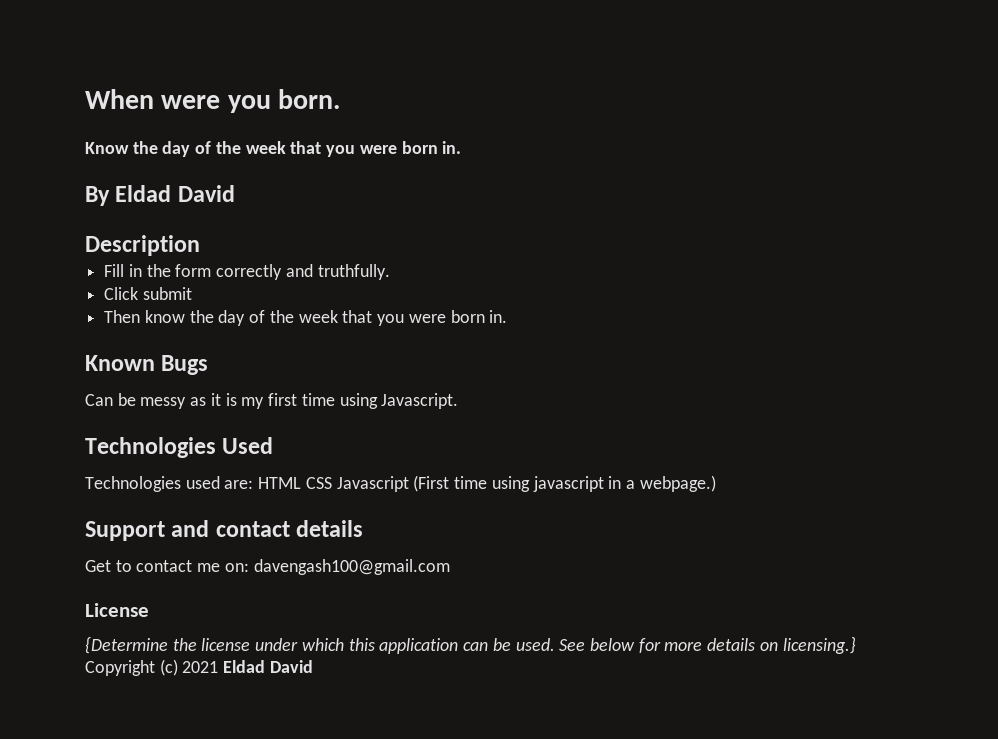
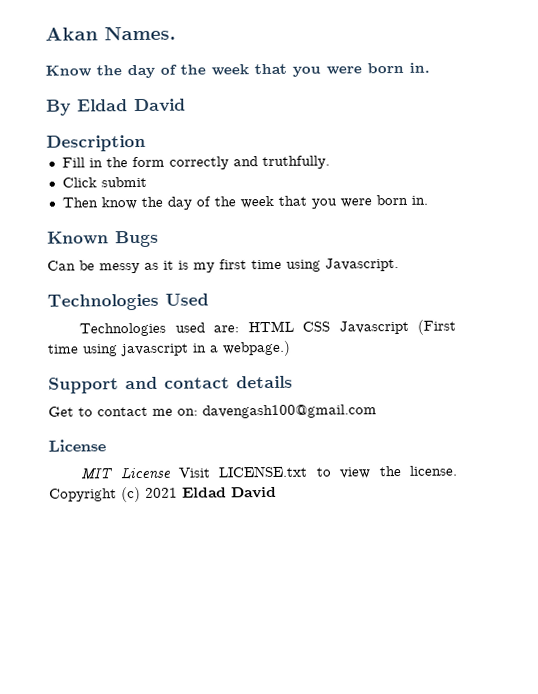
[85,89,341,113] When were you born. -> [45,26,176,41] Akan Names.
[85,636,856,654] {Determine the license under which this application can be used. See below for more details on licensing.} -> [80,465,458,480] MIT License Visit LICENSE.txt to view the license.

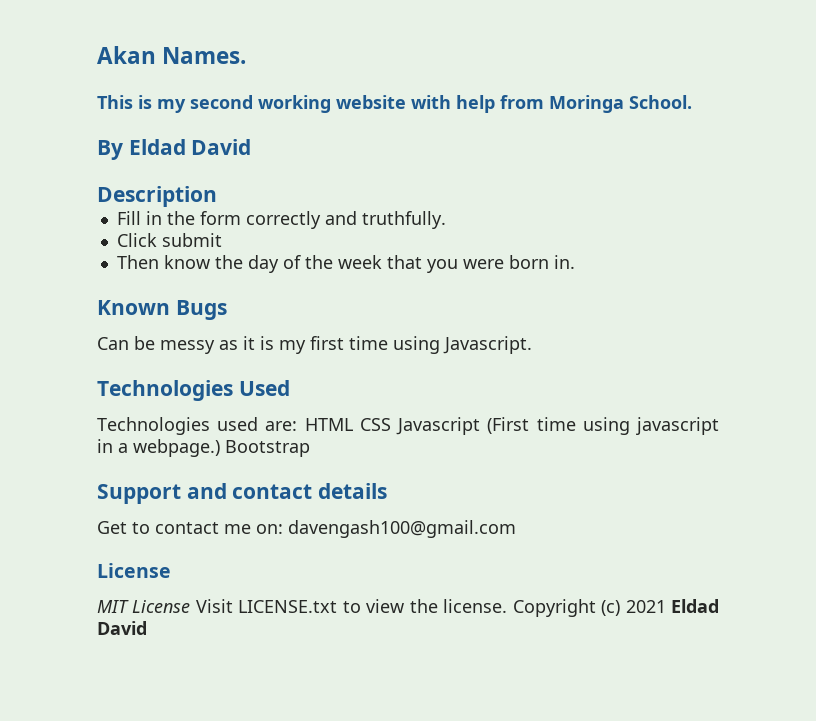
[45,62,430,79] Know the day of the week that you were born in. -> [97,95,692,113] This is my second working website with help from Moringa School.
(291, 348) none -> [225,440,310,457] Bootstrap

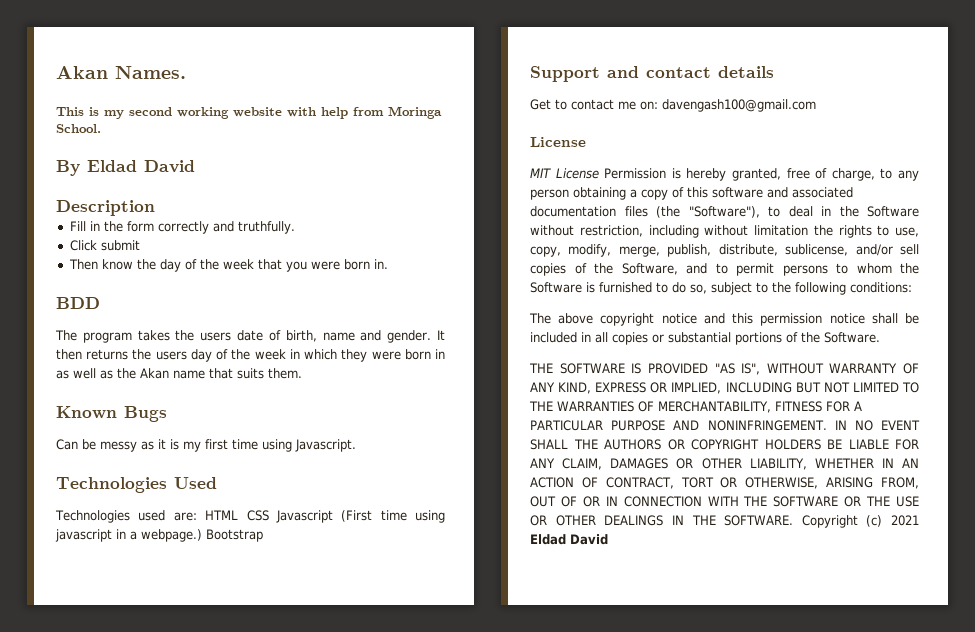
(575, 262) none -> [56,297,100,309] [55,330,445,343] [56,349,445,362] [56,368,302,379] // BDD // The program takes the users date of birth, name and gender. It then returns the users day of the week in which they were born in as well as the Akan name that suits them.
[195,599,508,613] Visit LICENSE.txt to view the license. -> [604,168,919,181] [530,187,853,200] [530,206,919,218] [530,225,919,238] [530,244,919,257] [530,263,919,276] [530,282,912,295] [529,313,919,326] [530,332,880,345] [529,363,919,375] [530,382,919,394] [529,401,862,413] [530,420,920,431] [530,439,919,450] [530,458,919,470] [530,477,919,489] [530,496,919,507] [530,515,794,526] Permission is hereby granted, free of charge, to any person obtaining a copy of this software and associated documentation files (the "Software"), to deal in the Software without restriction, including without limitation the rights to use, copy, modify, merge, publish, distribute, sublicense, and/or sell copies of the Software, and to permit persons to whom the Software is furnished to do so, subject to the following conditions: // The above copyright notice and this permission notice shall be included in all copies or substantial portions of the Software. // THE SOFTWARE IS PROVIDED "AS IS", WITHOUT WARRANTY OF ANY KIND, EXPRESS OR IMPLIED, INCLUDING BUT NOT LIMITED TO THE WARRANTIES OF MERCHANTABILITY, FITNESS FOR A PARTICULAR PURPOSE AND NONINFRINGEMENT. IN NO EVENT SHALL THE AUTHORS OR COPYRIGHT HOLDERS BE LIABLE FOR ANY CLAIM, DAMAGES OR OTHER LIABILITY, WHETHER IN AN ACTION OF CONTRACT, TORT OR OTHERWISE, ARISING FROM, OUT OF OR IN CONNECTION WITH THE SOFTWARE OR THE USE OR OTHER DEALINGS IN THE SOFTWARE.

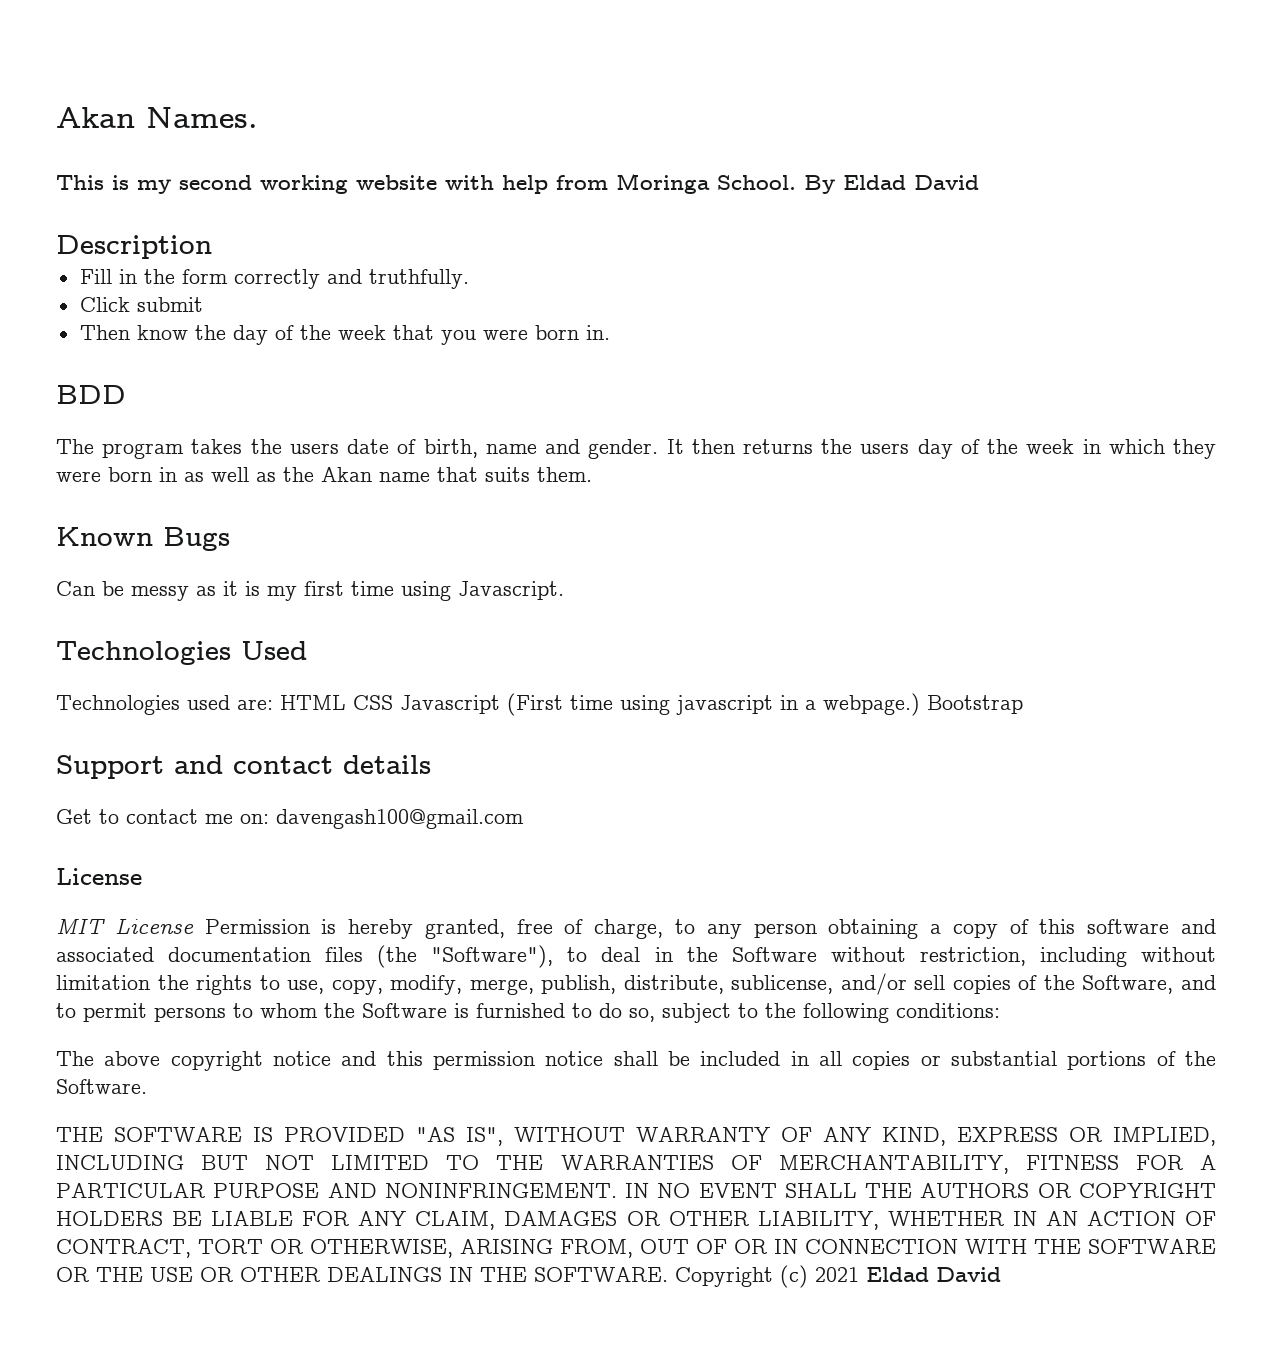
(101, 128) // -> (796, 182) none

